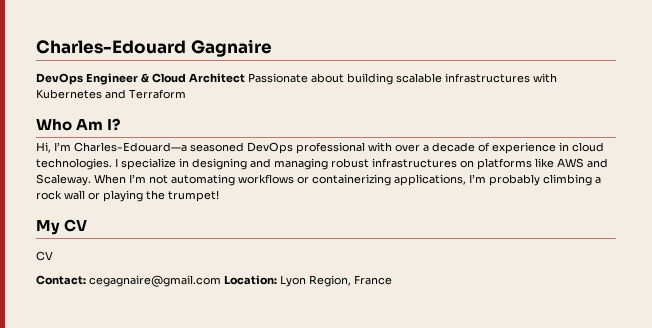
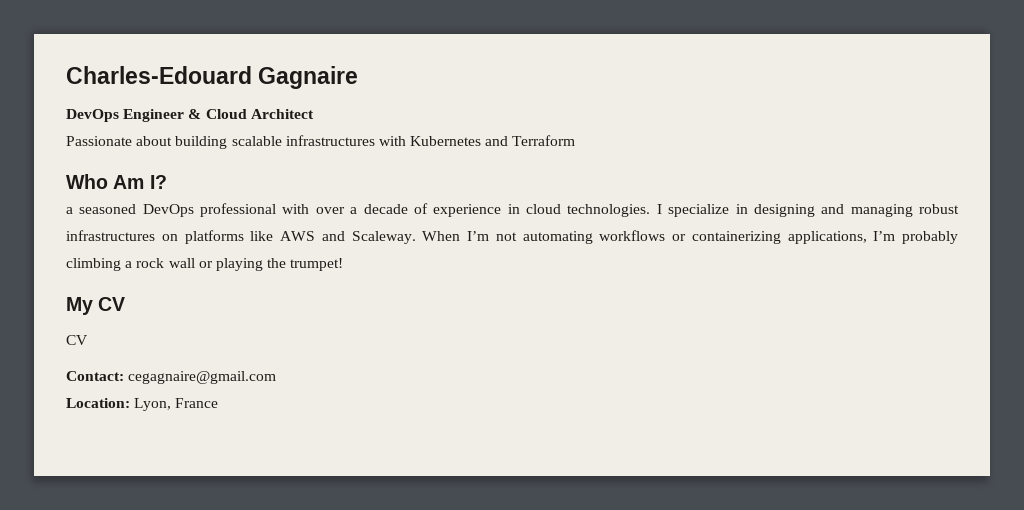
(245, 78) none -> (314, 114) //
[36,142,187,153] Hi, I’m Charles-Edouard—a -> [66,207,73,214] a
[224,275,351,287] Location: Lyon Region, -> [66,398,172,411] // Location: Lyon,

